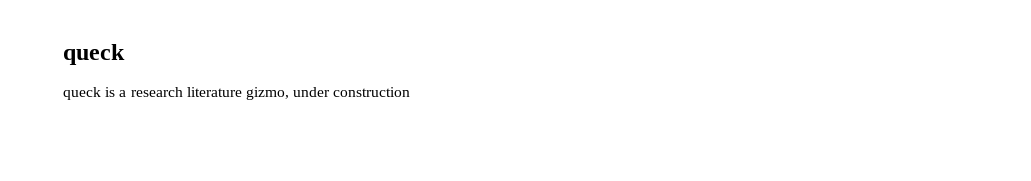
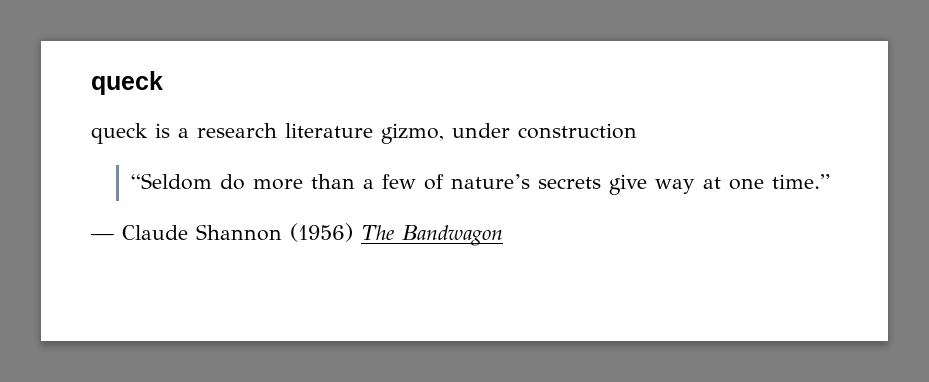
(411, 92) none -> [130,173,830,195] [91,223,503,246] // “Seldom do more than a few of nature’s secrets give way at one time.” // — Claude Shannon (1956) The Bandwagon

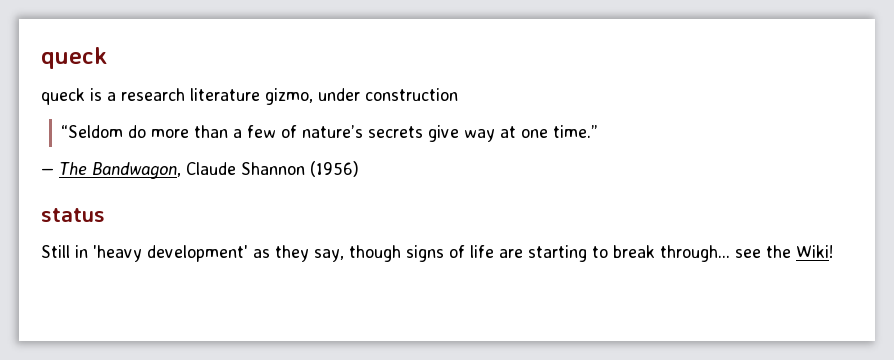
(114, 237) none -> [59,162,181,179] The Bandwagon,
[361,225,503,246] The Bandwagon -> [41,208,105,222] [41,245,833,262] // status // Still in 'heavy development' as they say, though signs of life are starting to break through... see the Wiki!

